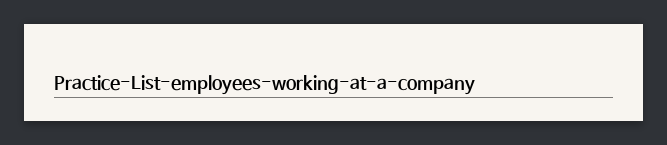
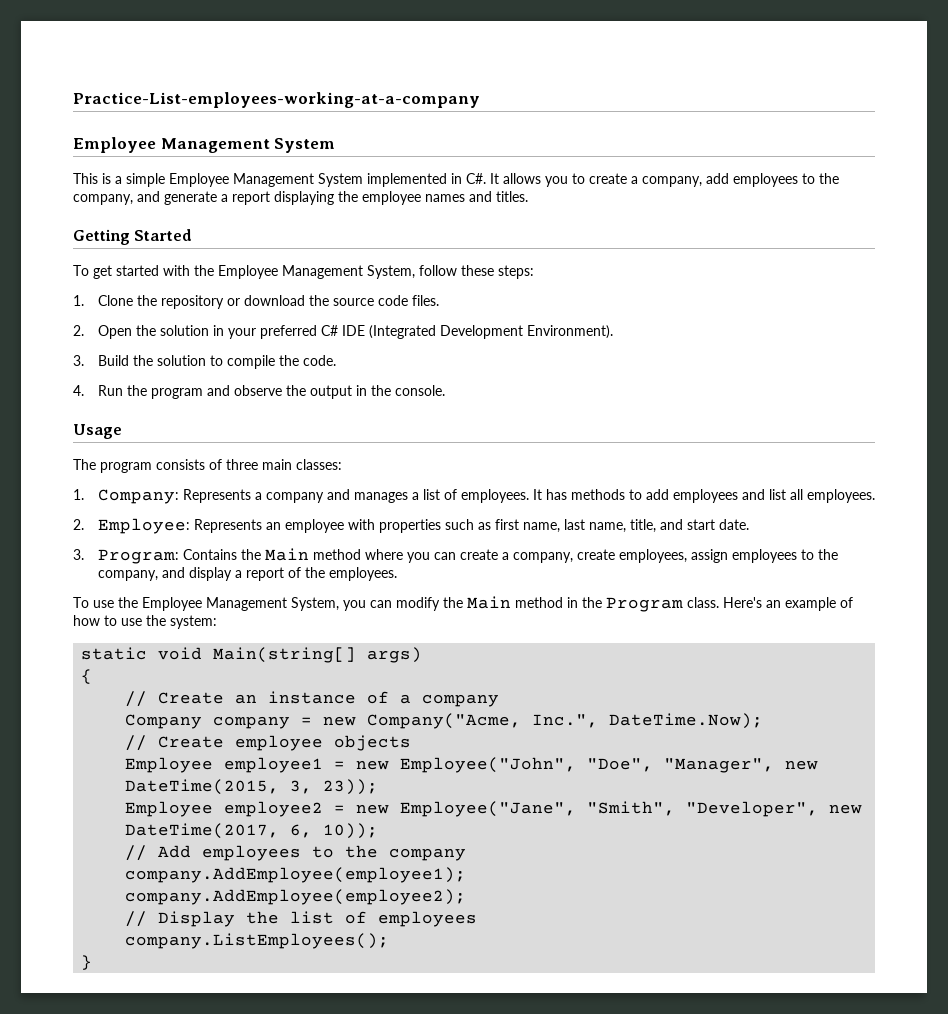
(475, 85) none -> [73,137,336,153] [73,173,839,187] [73,191,528,205] [73,229,193,245] [73,265,534,279] [73,295,439,309] [73,325,613,339] [73,355,336,369] [73,385,445,399] [73,424,122,439] [73,459,342,473] [73,489,875,504] [73,518,749,534] [73,548,838,564] [97,567,397,581] [73,596,853,612] [73,615,217,629] [81,647,423,663] [81,669,93,684] [125,691,500,707] [125,713,764,729] [125,735,412,751] [125,757,819,773] [125,779,379,795] [125,801,863,817] [125,823,379,839] [125,845,467,861] [125,867,467,883] [125,889,467,905] [125,911,478,927] [125,933,390,949] [81,955,93,970] // Employee Management System // This is a simple Employee Management System implemented in C#. It allows you to create a company, add employees to the company, and generate a report displaying the employee names and titles. // Getting Started // To get started with the Employee Management System, follow these steps: // 1. Clone the repository or download the source code files. // 2. Open the solution in your preferred C# IDE (Integrated Development Environment). // 3. Build the solution to compile the code. // 4. Run the program and observe the output in the console. // Usage // The program consists of three main classes: // 1. Company: Represents a company and manages a list of employees. It has methods to add employees and list all employees. // 2. Employee: Represents an employee with properties such as first name, last name, title, and start date. // 3. Program: Contains the Main method where you can create a company, create employees, assign employees to the company, and display a report of the employees. // To use the Employee Management System, you can modify the Main method in the Program class. Here's an example of how to use the system: // static void Main(string[] args) // { // // Create an instance of a company // Company company = new Company("Acme, Inc.", DateTime.Now); // // Create employee objects // Employee employee1 = new Employee("John", "Doe", "Manager", new DateTime(2015, 3, 23)); // Employee employee2 = new Employee("Jane", "Smith", "Developer", new DateTime(2017, 6, 10)); // // Add employees to the company // company.AddEmployee(employee1); // company.AddEmployee(employee2); // // Display the list of employees // company.ListEmployees(); // }

